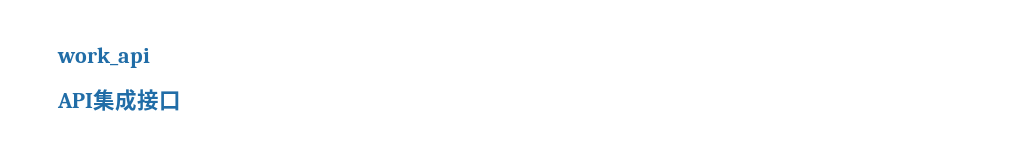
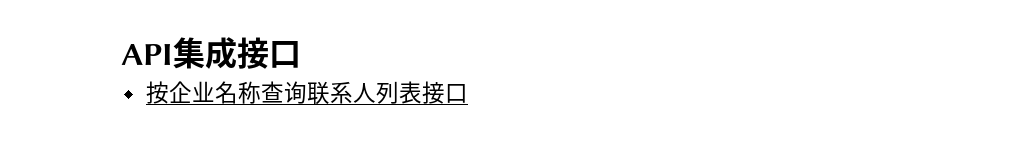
[57,47,150,68] work_api // -> (121, 54) none
(181, 101) none -> [145,81,468,105] // 按企业名称查询联系人列表接口

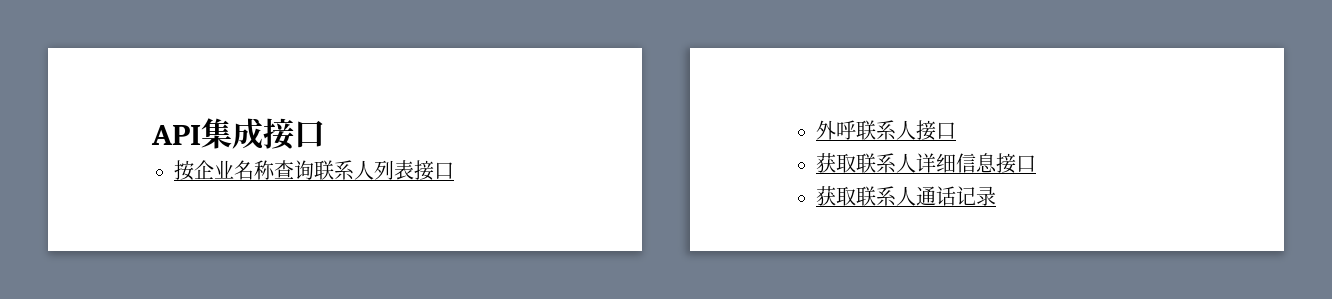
(468, 93) none -> [816,120,956,141] [816,153,1036,174] [816,186,996,206] // 外呼联系人接口 // 获取联系人详细信息接口 // 获取联系人通话记录

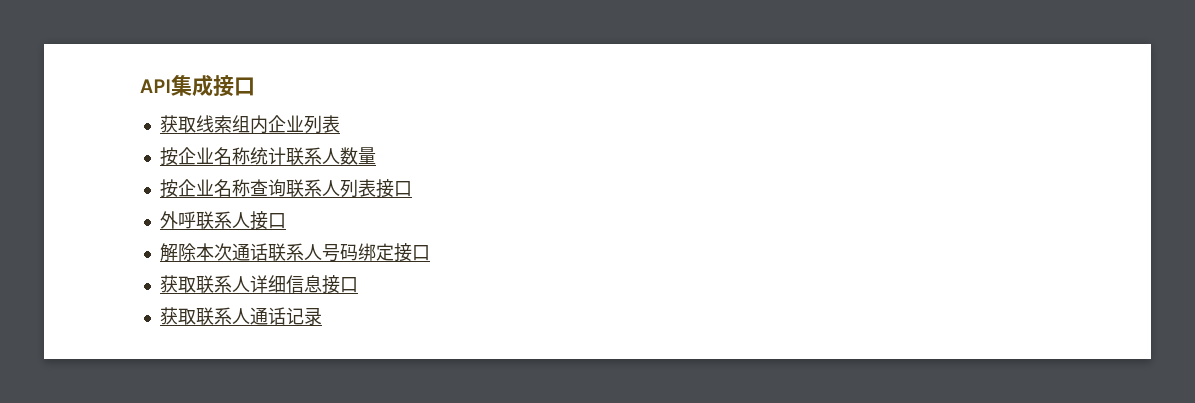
(325, 134) none -> [159,115,340,134] [159,147,376,166] // 获取线索组内企业列表 // 按企业名称统计联系人数量
(956, 131) none -> [159,243,430,262] // 解除本次通话联系人号码绑定接口

